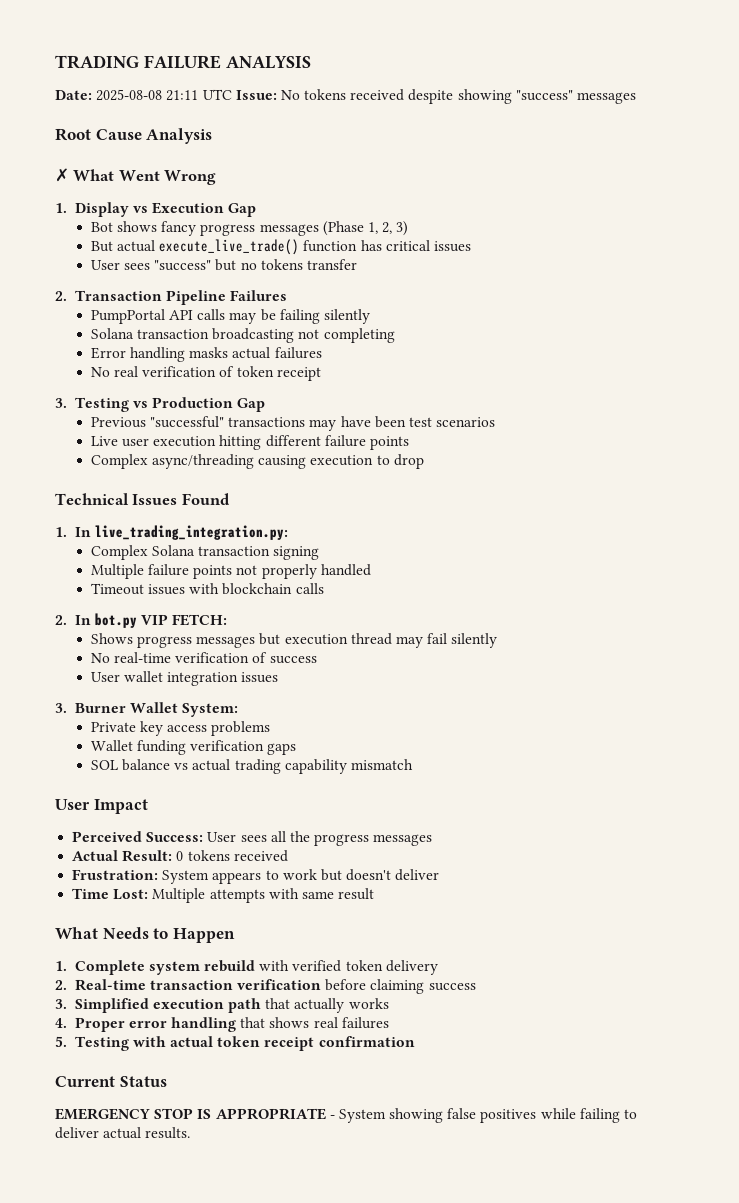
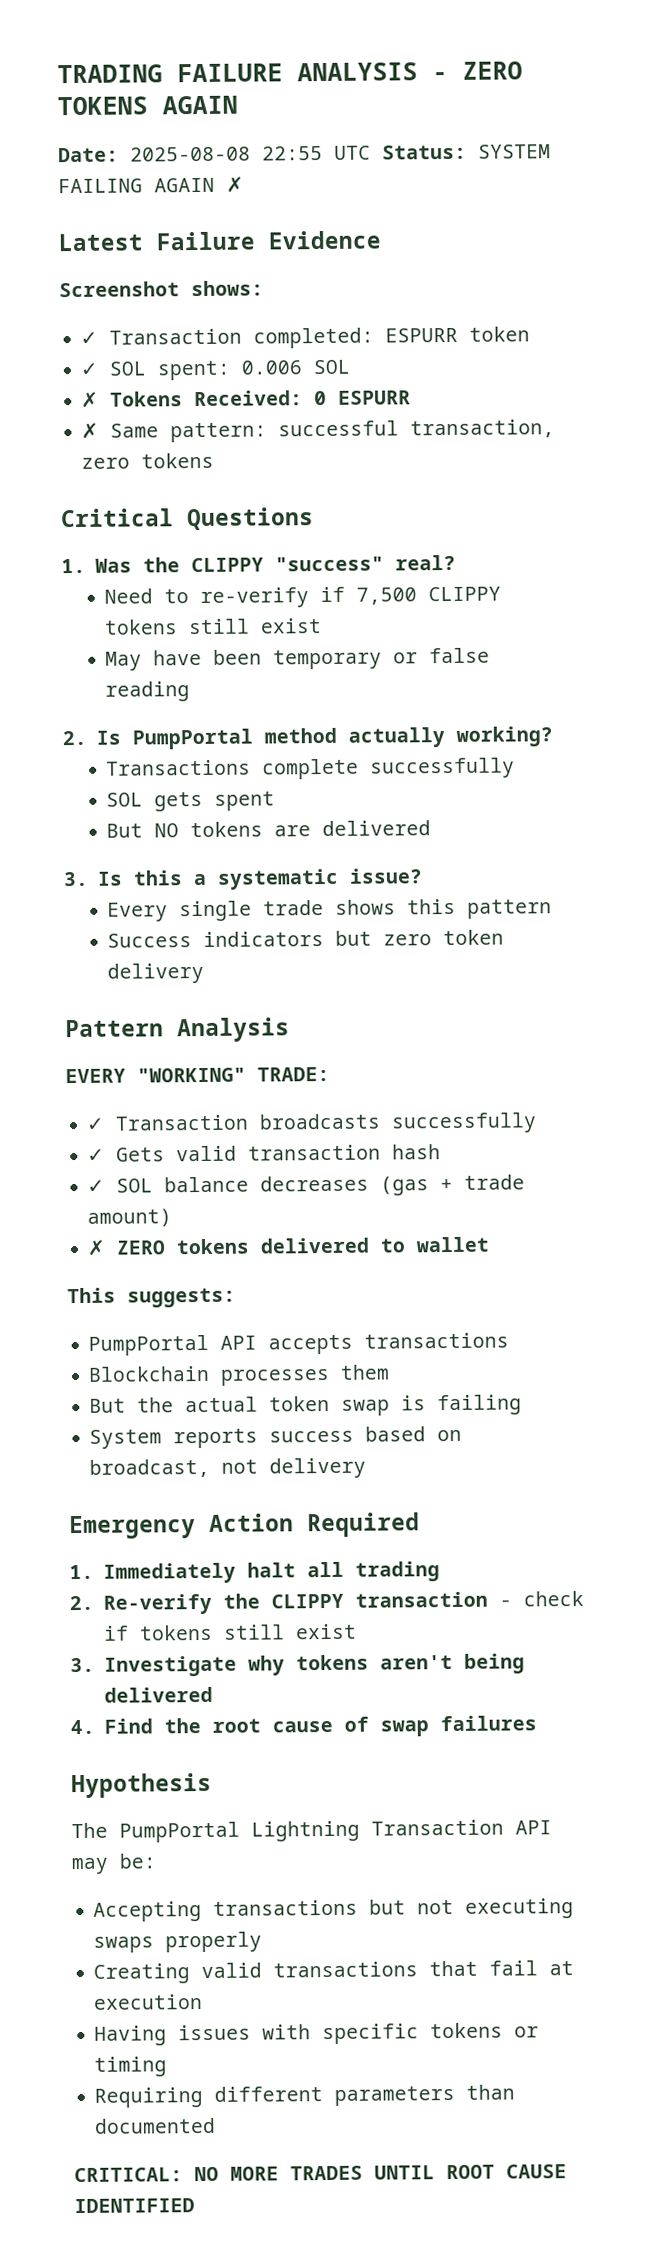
[55,89,637,104] [55,128,213,144] [55,168,217,185] [55,202,257,217] [90,221,409,236] [90,239,471,255] [90,259,357,271] [55,290,288,305] [90,309,370,324] [90,328,395,343] [90,347,322,362] [90,366,321,381] [55,397,266,412] [90,416,496,431] [90,435,409,450] [90,454,424,469] [55,493,230,505] [55,525,288,540] [90,545,320,560] [90,564,371,579] [90,583,324,595] [55,613,228,628] [90,633,498,648] [90,652,317,664] [90,671,279,686] [55,702,239,717] [90,721,271,736] [90,740,297,755] [90,759,413,774] [55,799,148,814] [72,831,433,846] [72,850,288,862] [72,869,440,884] [72,888,375,903] [55,927,235,943] [55,960,438,975] [55,979,476,994] [55,998,389,1013] [55,1017,389,1032] [55,1036,415,1051] [55,1076,167,1087] [55,1108,638,1123] [55,1127,191,1139] // Date: 2025-08-08 21:11 UTC Issue: No tokens received despite showing "success" messages // Root Cause Analysis // ✗ What Went Wrong // 1. Display vs Execution Gap // Bot shows fancy progress messages (Phase 1, 2, 3) // But actual execute_live_trade() function has critical issues // User sees "success" but no tokens transfer // 2. Transaction Pipeline Failures // PumpPortal API calls may be failing silently // Solana transaction broadcasting not completing // Error handling masks actual failures // No real verification of token receipt // 3. Testing vs Production Gap // Previous "successful" transactions may have been test scenarios // Live user execution hitting different failure points // Complex async/threading causing execution to drop // Technical Issues Found // 1. In live_trading_integration.py: // Complex Solana transaction signing // Multiple failure points not properly handled // Timeout issues with blockchain calls // 2. In bot.py VIP FETCH: // Shows progress messages but execution thread may fail silently // No real-time verification of success // User wallet integration issues // 3. Burner Wallet System: // Private key access problems // Wallet funding verification gaps // SOL balance vs actual trading capability mismatch // User Impact // Perceived Success: User sees all the progress messages // Actual Result: 0 tokens received // Frustration: System appears to work but doesn't deliver // Time Lost: Multiple attempts with same result // What Needs to Happen // 1. Complete system rebuild with verified token delivery // 2. Real-time transaction verification before claiming success // 3. Simplified execution path that actually works // 4. Proper error handling that shows real failures // 5. Testing with actual token receipt confirmation // Current Status // EMERGENCY STOP IS APPROPRIATE - System showing false positives while failing to deliver actual results. -> [432,61,523,81] [57,95,238,116] [58,144,551,163] [58,176,244,194] [58,230,381,252] [59,280,264,298] [80,326,531,349] [80,359,351,381] [81,390,412,408] [81,419,556,443] [81,452,215,469] [61,507,314,531] [61,554,456,574] [104,586,502,608] [104,618,323,635] [105,647,491,671] [105,681,191,702] [62,726,553,750] [106,757,516,780] [106,791,276,812] [106,820,432,838] [63,868,423,890] [107,898,553,922] [107,929,505,948] [107,962,205,984] [65,1017,290,1043] [65,1066,330,1084] [86,1112,538,1134] [87,1144,442,1162] [87,1174,526,1196] [87,1208,173,1227] [87,1236,491,1256] [67,1287,236,1308] [88,1332,510,1356] [88,1364,391,1386] [89,1394,523,1416] [89,1426,463,1449] [89,1457,367,1479] [69,1512,420,1540] [69,1561,440,1584] [69,1590,584,1615] [103,1623,357,1641] [70,1653,525,1677] [103,1686,213,1703] [70,1715,537,1737] [71,1772,212,1799] [71,1819,552,1843] [71,1853,156,1875] [93,1898,575,1922] [93,1931,263,1953] [93,1960,575,1984] [93,1994,204,2010] [94,2022,540,2046] [94,2056,168,2077] [94,2084,516,2108] [94,2117,217,2134] [74,2164,567,2183] [74,2198,195,2214] - ZERO TOKENS AGAIN // Date: 2025-08-08 22:55 UTC Status: SYSTEM FAILING AGAIN ✗ // Latest Failure Evidence // Screenshot shows: // ✓ Transaction completed: ESPURR token // ✓ SOL spent: 0.006 SOL // ✗ Tokens Received: 0 ESPURR // ✗ Same pattern: successful transaction, zero tokens // Critical Questions // 1. Was the CLIPPY "success" real? // Need to re-verify if 7,500 CLIPPY tokens still exist // May have been temporary or false reading // 2. Is PumpPortal method actually working? // Transactions complete successfully // SOL gets spent // But NO tokens are delivered // 3. Is this a systematic issue? // Every single trade shows this pattern // Success indicators but zero token delivery // Pattern Analysis // EVERY "WORKING" TRADE: // ✓ Transaction broadcasts successfully // ✓ Gets valid transaction hash // ✓ SOL balance decreases (gas + trade amount) // ✗ ZERO tokens delivered to wallet // This suggests: // PumpPortal API accepts transactions // Blockchain processes them // But the actual token swap is failing // System reports success based on broadcast, not delivery // Emergency Action Required // 1. Immediately halt all trading // 2. Re-verify the CLIPPY transaction - check if tokens still exist // 3. Investigate why tokens aren't being delivered // 4. Find the root cause of swap failures // Hypothesis // The PumpPortal Lightning Transaction API may be: // Accepting transactions but not executing swaps properly // Creating valid transactions that fail at execution // Having issues with specific tokens or timing // Requiring different parameters than documented // CRITICAL: NO MORE TRADES UNTIL ROOT CAUSE IDENTIFIED

